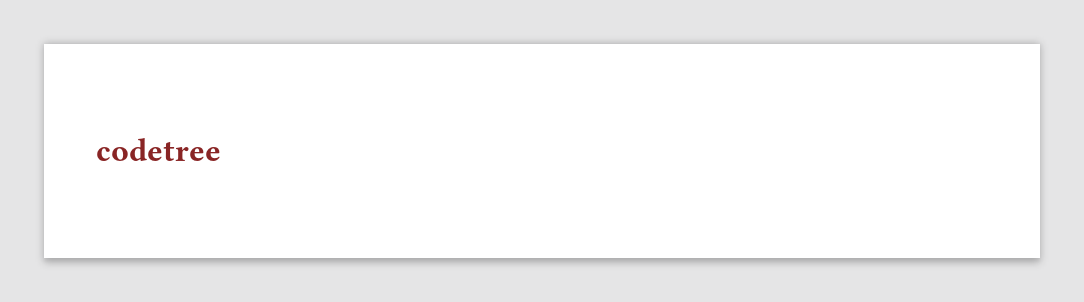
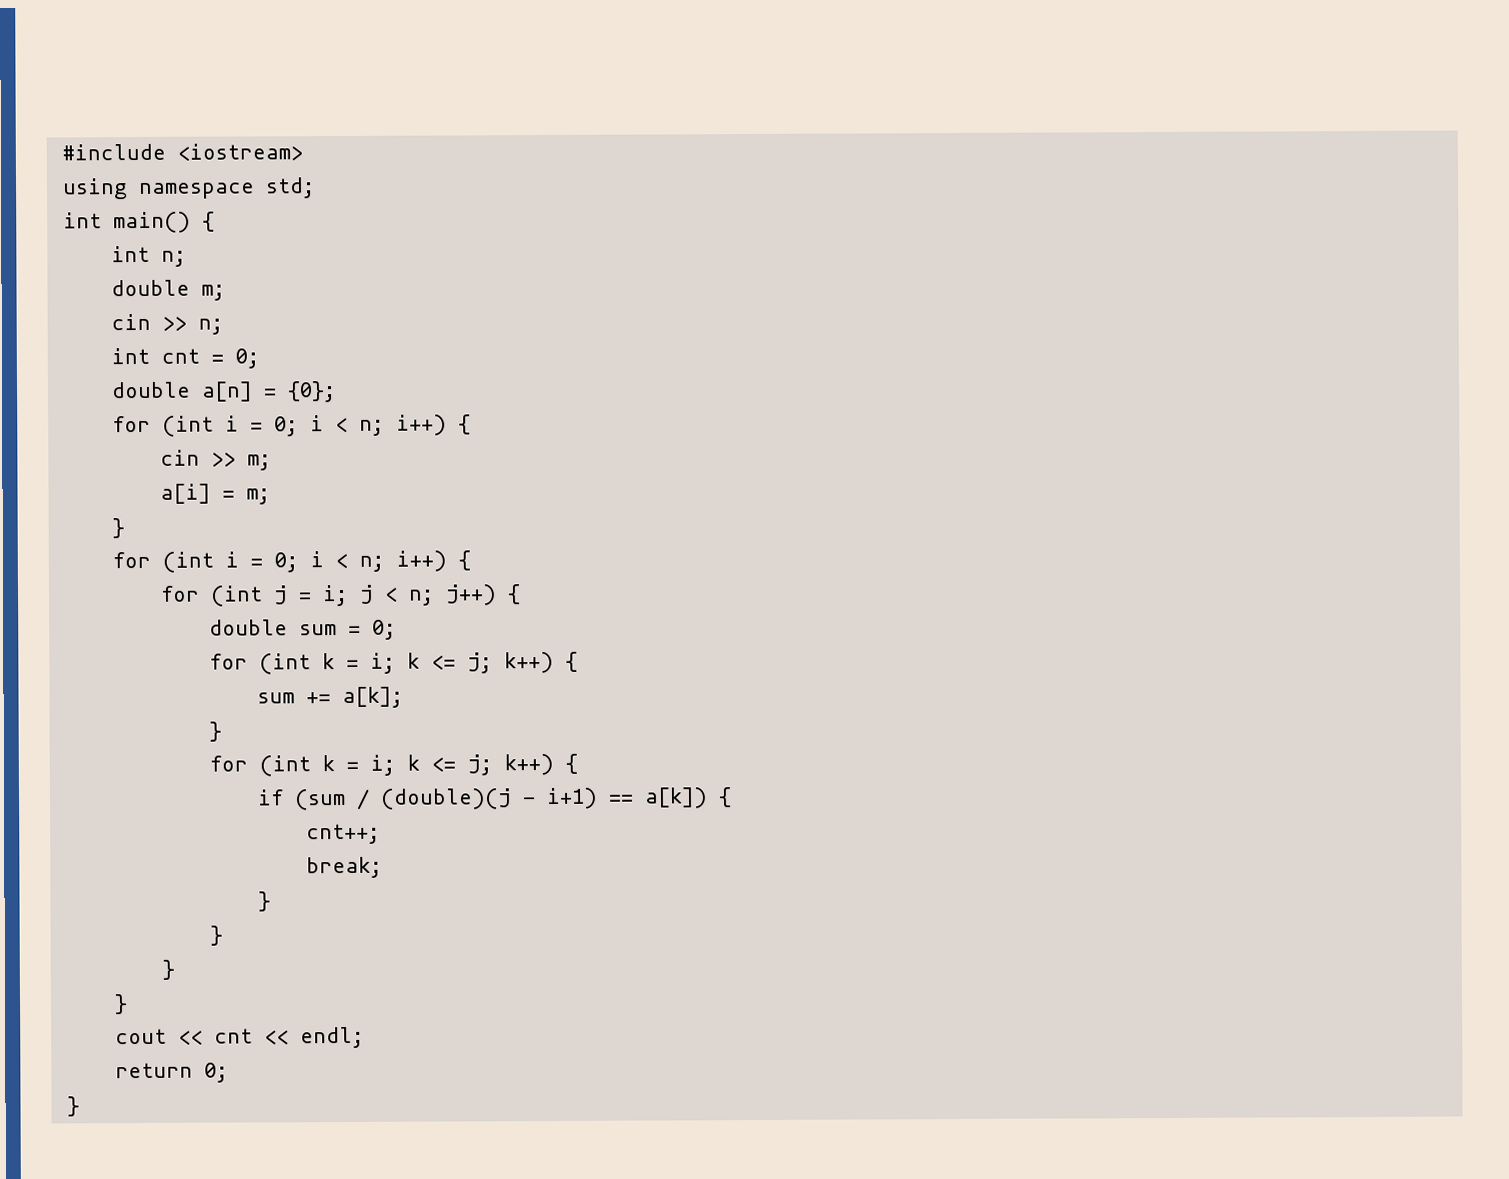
[96,138,221,161] codetree -> [61,143,303,161] [61,177,316,200] [62,211,215,234] [110,245,187,267] [110,279,226,301] [110,313,224,335] [110,347,260,369] [110,381,337,403] [111,414,471,437] [159,449,272,471] [159,483,271,505] [111,518,125,539] [111,550,471,573] [159,584,521,607] [208,619,397,640] [208,651,578,675] [256,686,404,709] [208,721,222,742] [208,753,578,777] [256,787,732,811] [305,823,381,845] [305,856,383,879] [257,891,271,912] [209,925,223,946] [161,959,175,980] [113,994,128,1015] [114,1026,365,1049] [114,1062,229,1083] [66,1096,80,1117] #include <iostream> // using namespace std; // int main() { // int n; // double m; // cin >> n; // int cnt = 0; // double a[n] = {0}; // for (int i = 0; i < n; i++) { // cin >> m; // a[i] = m; // } // for (int i = 0; i < n; i++) { // for (int j = i; j < n; j++) { // double sum = 0; // for (int k = i; k <= j; k++) { // sum += a[k]; // } // for (int k = i; k <= j; k++) { // if (sum / (double)(j - i+1) == a[k]) { // cnt++; // break; // } // } // } // } // cout << cnt << endl; // return 0; // }

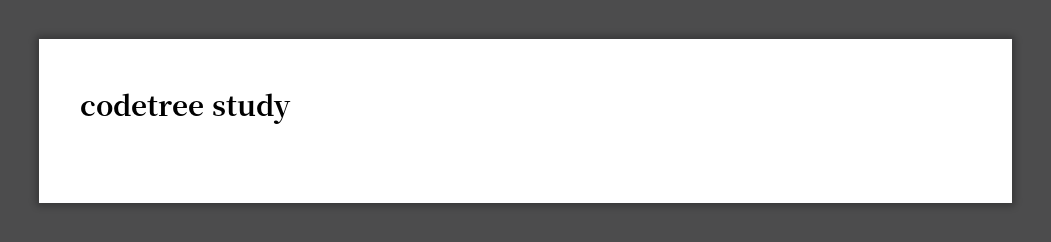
[61,143,303,161] [61,177,316,200] [62,211,215,234] [110,245,187,267] [110,279,226,301] [110,313,224,335] [110,347,260,369] [110,381,337,403] [111,414,471,437] [159,449,272,471] [159,483,271,505] [111,518,125,539] [111,550,471,573] [159,584,521,607] [208,619,397,640] [208,651,578,675] [256,686,404,709] [208,721,222,742] [208,753,578,777] [256,787,732,811] [305,823,381,845] [305,856,383,879] [257,891,271,912] [209,925,223,946] [161,959,175,980] [113,994,128,1015] [114,1026,365,1049] [114,1062,229,1083] [66,1096,80,1117] #include <iostream> // using namespace std; // int main() { // int n; // double m; // cin >> n; // int cnt = 0; // double a[n] = {0}; // for (int i = 0; i < n; i++) { // cin >> m; // a[i] = m; // } // for (int i = 0; i < n; i++) { // for (int j = i; j < n; j++) { // double sum = 0; // for (int k = i; k <= j; k++) { // sum += a[k]; // } // for (int k = i; k <= j; k++) { // if (sum / (double)(j - i+1) == a[k]) { // cnt++; // break; // } // } // } // } // cout << cnt << endl; // return 0; // } -> [80,93,291,124] codetree study

